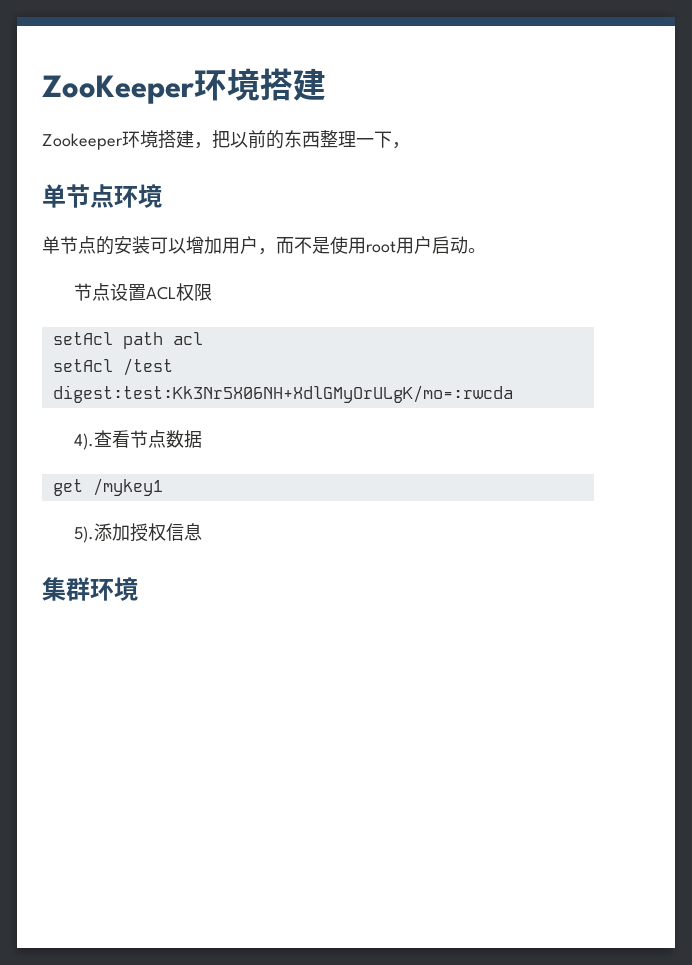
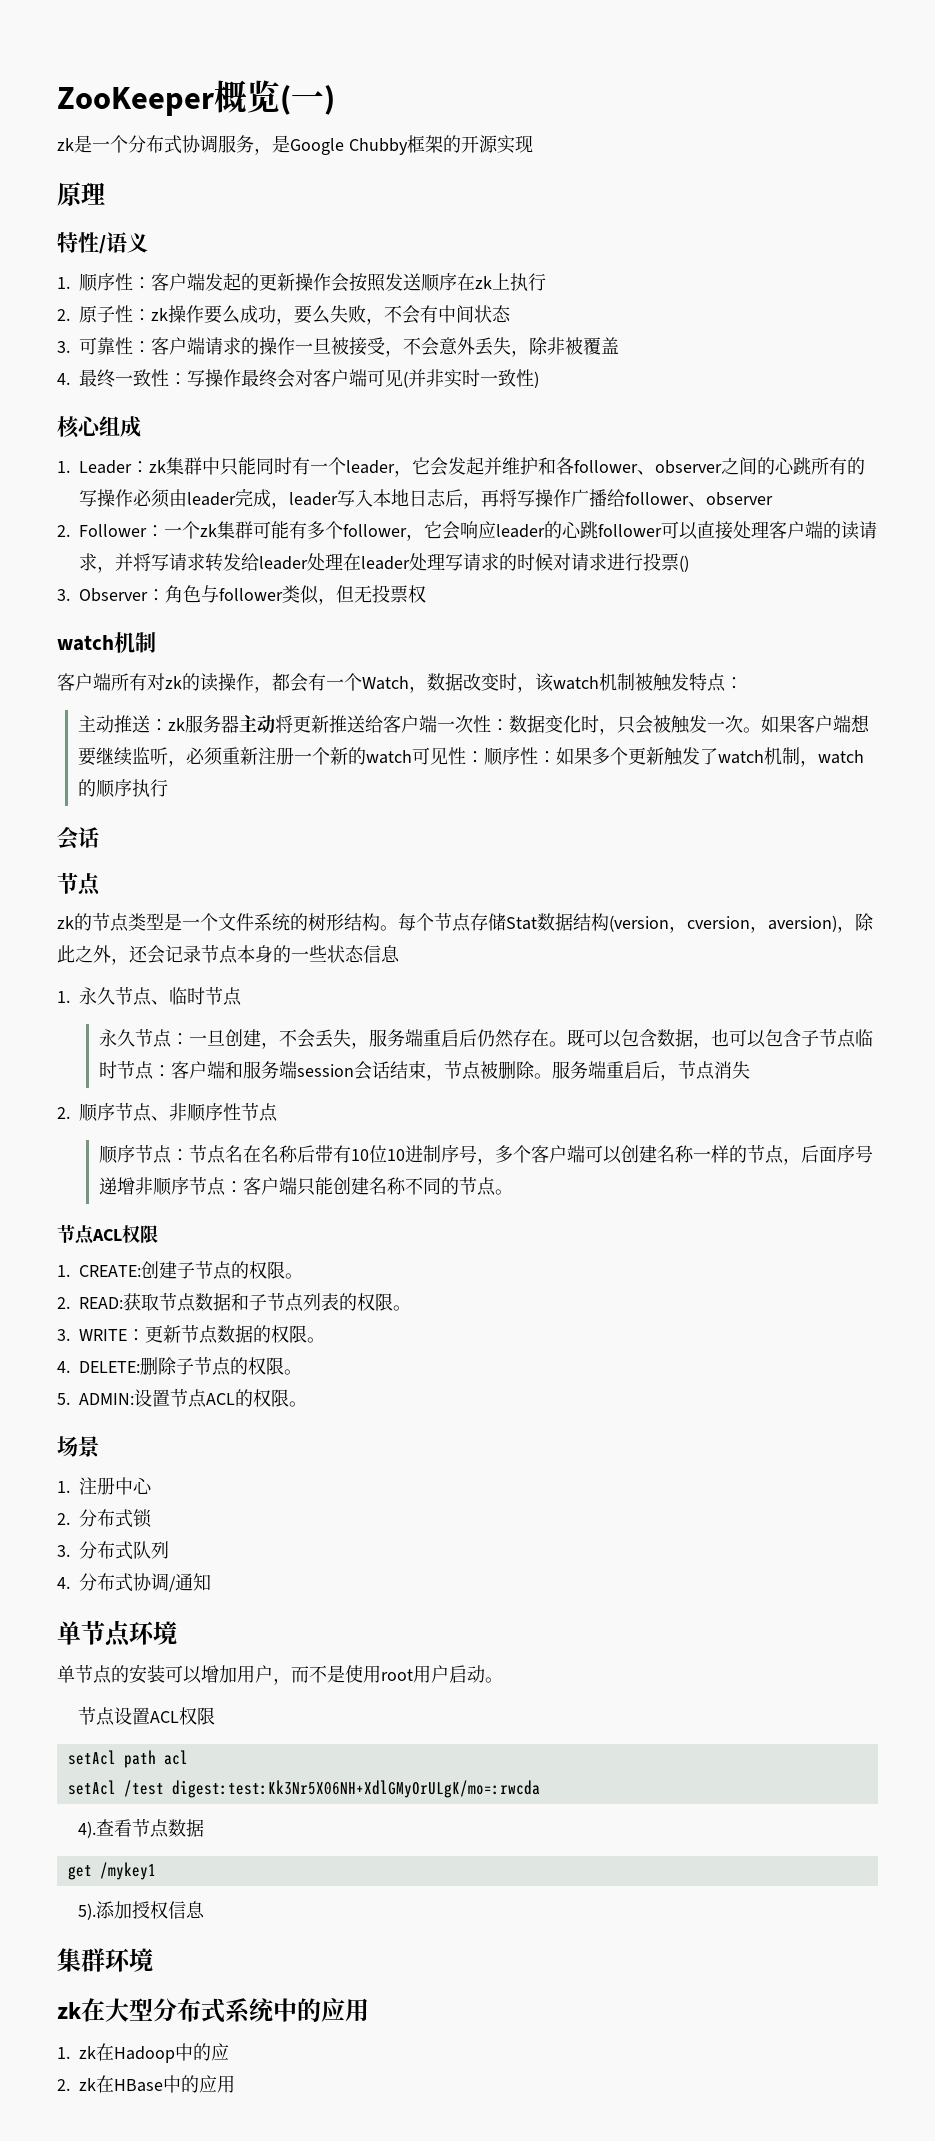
[194,68,326,101] [42,130,410,150] 环境搭建 // Zookeeper环境搭建，把以前的东西整理一下， -> [214,80,335,115] [57,135,533,155] [57,182,105,206] [57,232,148,254] [57,273,546,292] [57,305,511,325] [57,337,619,357] [57,369,539,388] [57,416,141,439] [57,457,865,477] [79,488,773,509] [57,521,877,541] [79,553,689,573] [57,585,426,605] [57,632,156,653] [57,673,743,693] [77,714,870,735] [77,747,864,767] [77,779,168,798] [57,826,99,850] [57,872,101,896] [57,913,874,933] [57,945,400,965] [57,987,242,1006] [98,1029,873,1049] [98,1061,750,1081] [57,1103,278,1122] [98,1145,873,1165] [98,1177,513,1196] [57,1224,158,1245] [57,1261,303,1280] [57,1293,411,1312] [57,1325,325,1344] [57,1357,302,1376] [57,1389,307,1408] [57,1436,100,1458] [57,1477,152,1495] [57,1509,152,1528] [57,1541,169,1560] [57,1573,211,1592] 概览(一) // zk是一个分布式协调服务，是Google Chubby框架的开源实现 // 原理 // 特性/语义 // 1.顺序性：客户端发起的更新操作会按照发送顺序在zk上执行 // 2.原子性：zk操作要么成功，要么失败，不会有中间状态 // 3.可靠性：客户端请求的操作一旦被接受，不会意外丢失，除非被覆盖 // 4.最终一致性：写操作最终会对客户端可见(并非实时一致性) // 核心组成 // 1. Leader：zk集群中只能同时有一个leader，它会发起并维护和各follower、observer之间的心跳所有的写操作必须由leader完成，leader写入本地日志后，再将写操作广播给follower、observer // 2. Follower：一个zk集群可能有多个follower，它会响应leader的心跳follower可以直接处理客户端的读请求，并将写请求转发给leader处理在leader处理写请求的时候对请求进行投票() // 3. Observer：角色与follower类似，但无投票权 // watch机制 // 客户端所有对zk的读操作，都会有一个Watch，数据改变时，该watch机制被触发特点： // 主动推送：zk服务器主动将更新推送给客户端一次性：数据变化时，只会被触发一次。如果客户端想要继续监听，必须重新注册一个新的watch可见性：顺序性：如果多个更新触发了watch机制，watch的顺序执行 // 会话 // 节点 // zk的节点类型是一个文件系统的树形结构。每个节点存储Stat数据结构(version，cversion，aversion)，除此之外，还会记录节点本身的一些状态信息 // 1.永久节点、临时节点 // 永久节点：一旦创建，不会丢失，服务端重启后仍然存在。既可以包含数据，也可以包含子节点临时节点：客户端和服务端session会话结束，节点被删除。服务端重启后，节点消失 // 2.顺序节点、非顺序性节点 // 顺序节点：节点名在名称后带有10位10进制序号，多个客户端可以创建名称一样的节点，后面序号递增非顺序节点：客户端只能创建名称不同的节点。 // 节点ACL权限 // 1. CREATE:创建子节点的权限。 // 2. READ:获取节点数据和子节点列表的权限。 // 3. WRITE：更新节点数据的权限。 // 4. DELETE:删除子节点的权限。 // 5. ADMIN:设置节点ACL的权限。 // 场景 // 1.注册中心 // 2.分布式锁 // 3.分布式队列 // 4.分布式协调/通知
(138, 589) none -> [57,1998,369,2023] [57,2043,229,2063] [57,2075,235,2093] // zk在大型分布式系统中的应用 // 1. zk在Hadoop中的应 // 2. zk在HBase中的应用

